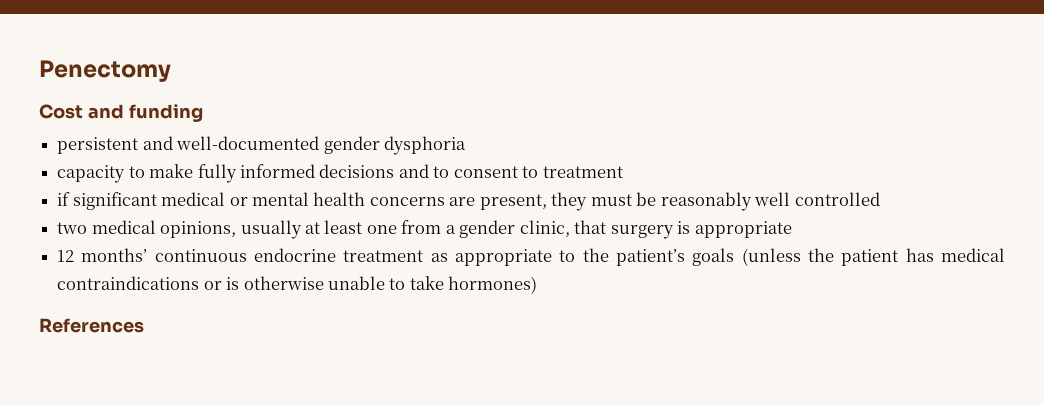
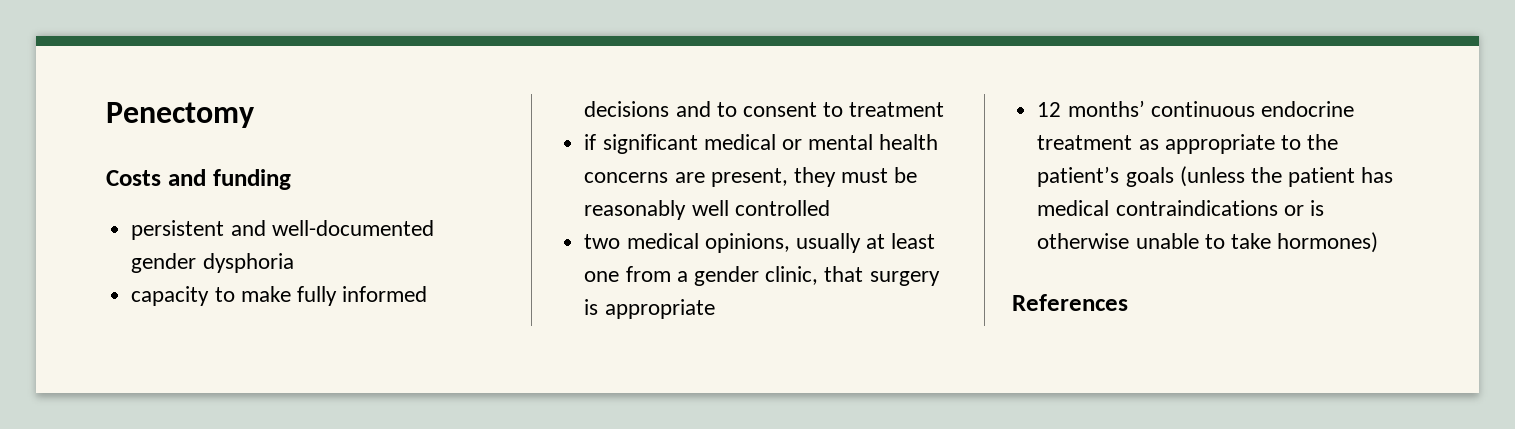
[39,104,83,119] Cost -> [106,170,161,186] Costs

